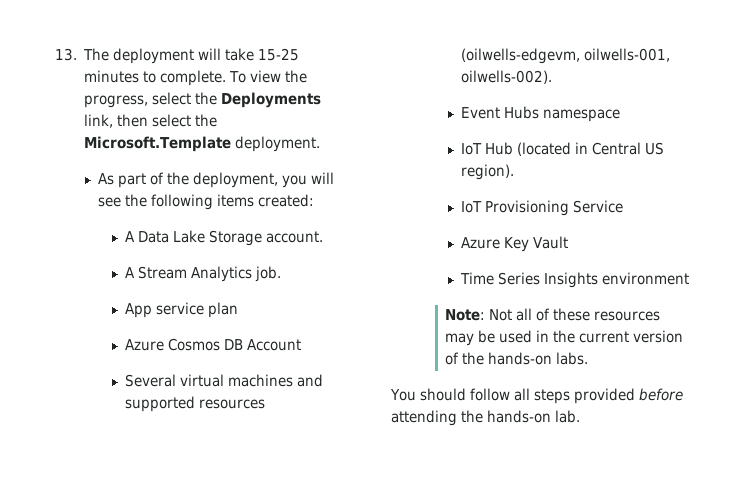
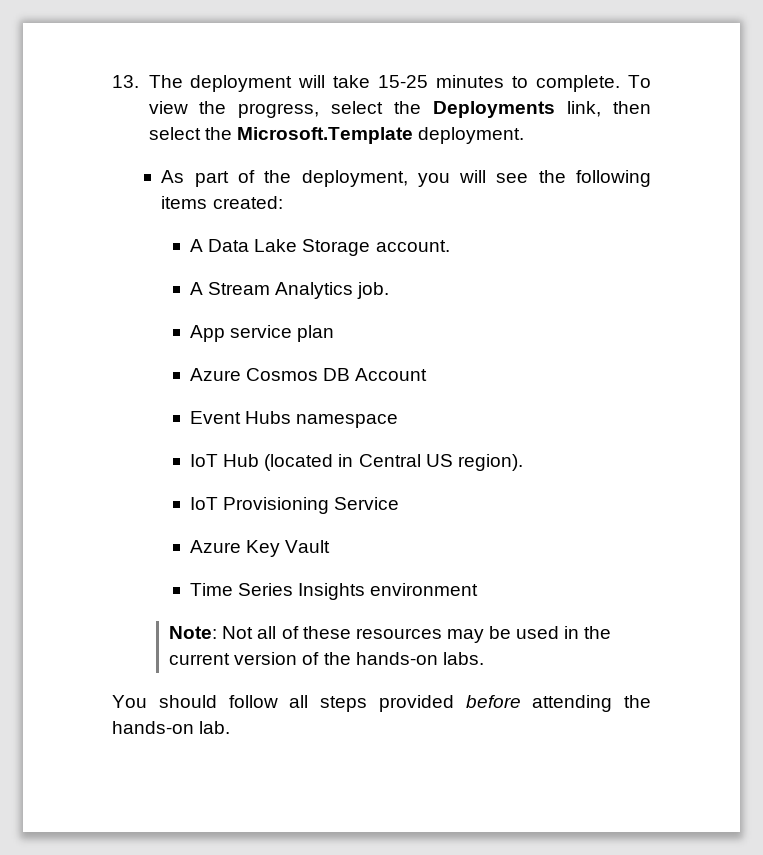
[125,374,324,387] [125,396,266,412] [461,48,671,64] [461,70,553,84] // Several virtual machines and supported resources (oilwells-edgevm, oilwells-001, oilwells-002). -> (428, 374) none

